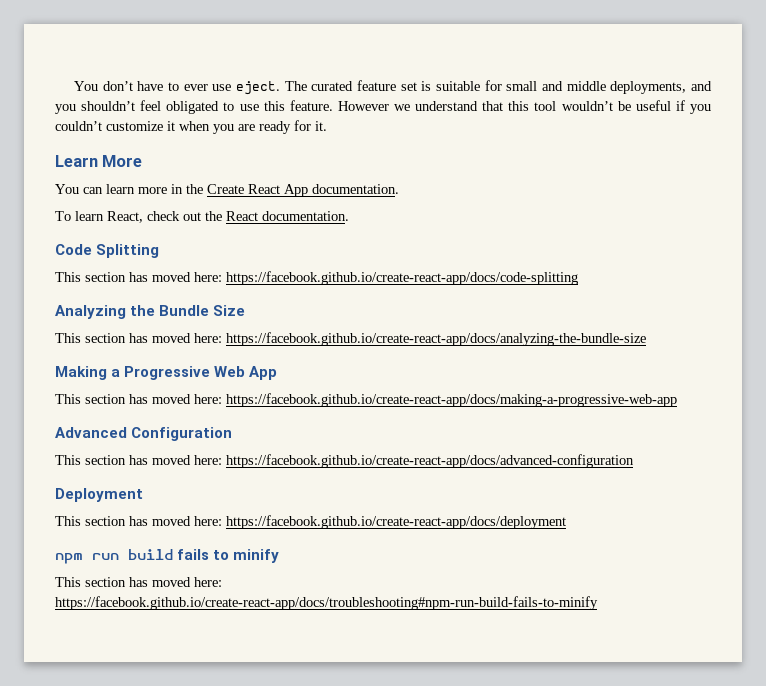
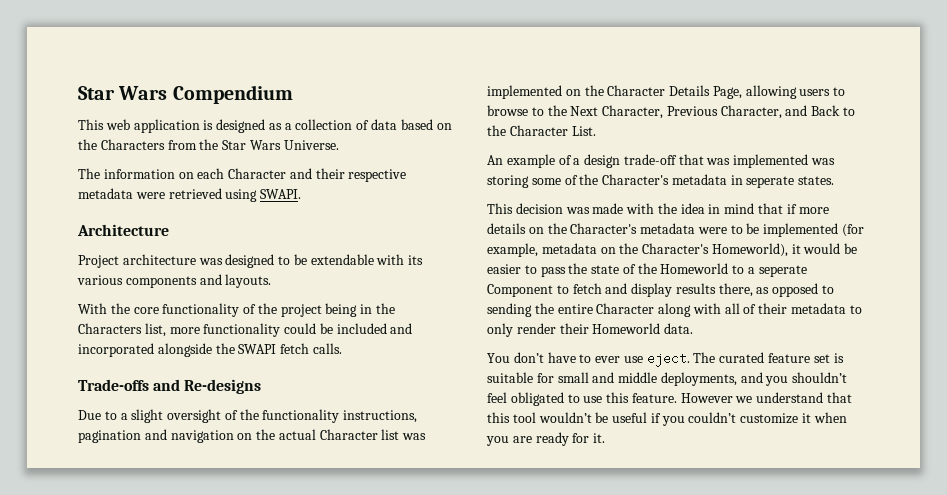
(73, 86) none -> [78,85,293,104] [78,119,452,133] [78,139,339,150] [78,168,407,182] [78,188,302,202] [77,224,169,236] [78,254,424,268] [77,274,272,288] [78,303,396,317] [78,323,413,337] [78,343,342,357] [78,379,262,394] [78,409,418,423] [78,429,427,443] [487,85,846,99] [487,105,856,119] [487,125,596,136] [487,154,836,168] [487,174,835,188] [487,203,829,214] [487,223,865,237] [487,243,858,257] [487,263,807,277] [487,283,835,297] [487,303,862,317] [487,323,694,337] Star Wars Compendium // This web application is designed as a collection of data based on the Characters from the Star Wars Universe. // The information on each Character and their respective metadata were retrieved using SWAPI. // Architecture // Project architecture was designed to be extendable with its various components and layouts. // With the core functionality of the project being in the Characters list, more functionality could be included and incorporated alongside the SWAPI fetch calls. // Trade-offs and Re-designs // Due to a slight oversight of the functionality instructions, pagination and navigation on the actual Character list was implemented on the Character Details Page, allowing users to browse to the Next Character, Previous Character, and Back to the Character List. // An example of a design trade-off that was implemented was storing some of the Character's metadata in seperate states. // This decision was made with the idea in mind that if more details on the Character's metadata were to be implemented (for example, metadata on the Character's Homeworld), it would be easier to pass the state of the Homeworld to a seperate Component to fetch and display results there, as opposed to sending the entire Character along with all of their metadata to only render their Homeworld data. //
[55,155,143,167] [55,184,399,197] [55,211,349,223] [55,244,160,258] [55,271,578,285] [55,305,246,319] [55,332,646,346] [55,366,278,380] [55,393,677,407] [55,427,233,441] [55,454,634,468] [55,488,143,502] [55,515,566,529] [55,549,280,564] [55,577,222,587] [55,596,598,610] // Learn More // You can learn more in the Create React App documentation. // To learn React, check out the React documentation. // Code Splitting // This section has moved here: https://facebook.github.io/create-react-app/docs/code-splitting // Analyzing the Bundle Size // This section has moved here: https://facebook.github.io/create-react-app/docs/analyzing-the-bundle-size // Making a Progressive Web App // This section has moved here: https://facebook.github.io/create-react-app/docs/making-a-progressive-web-app // Advanced Configuration // This section has moved here: https://facebook.github.io/create-react-app/docs/advanced-configuration // Deployment // This section has moved here: https://facebook.github.io/create-react-app/docs/deployment // npm run build fails to minify // This section has moved here: https://facebook.github.io/create-react-app/docs/troubleshooting#npm-run-build-fails-to-minify -> (606, 438) none

